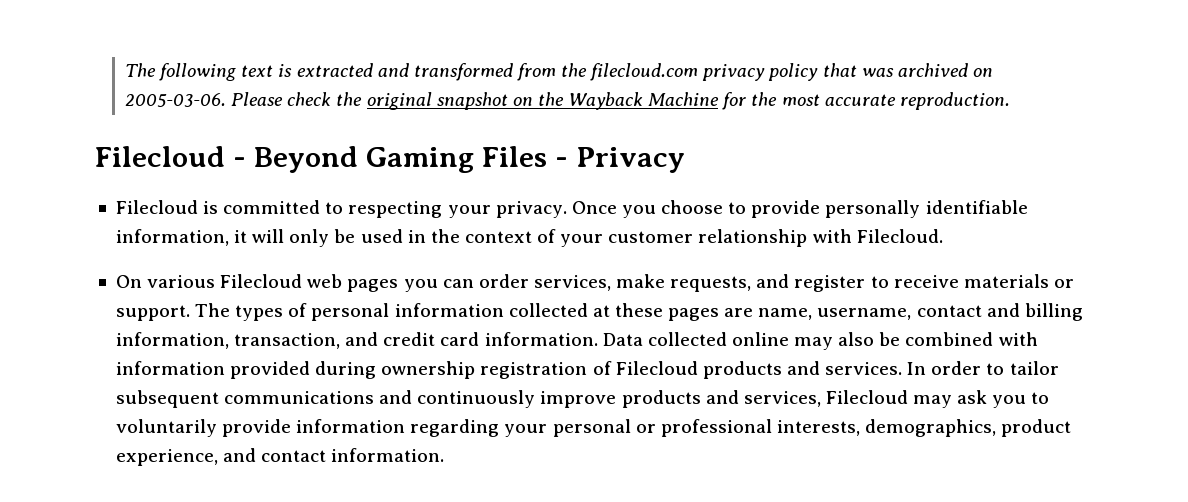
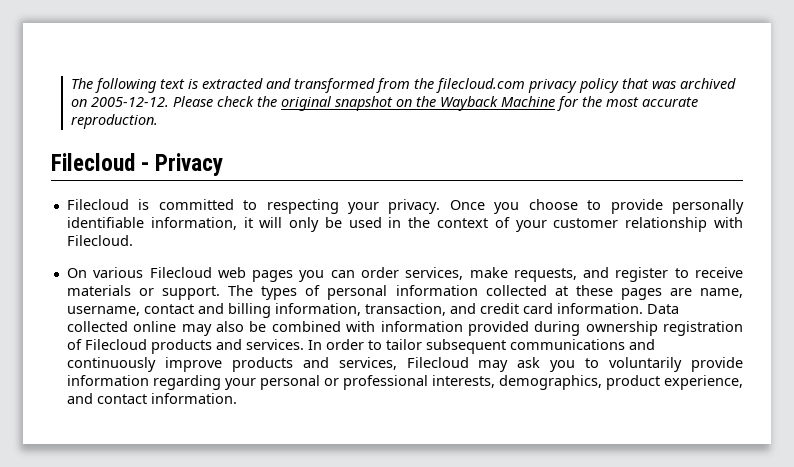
[124,93,226,107] 2005-03-06. -> [91,97,170,107] 2005-12-12.
[253,146,568,173] Beyond Gaming Files - -> (150, 166) none

